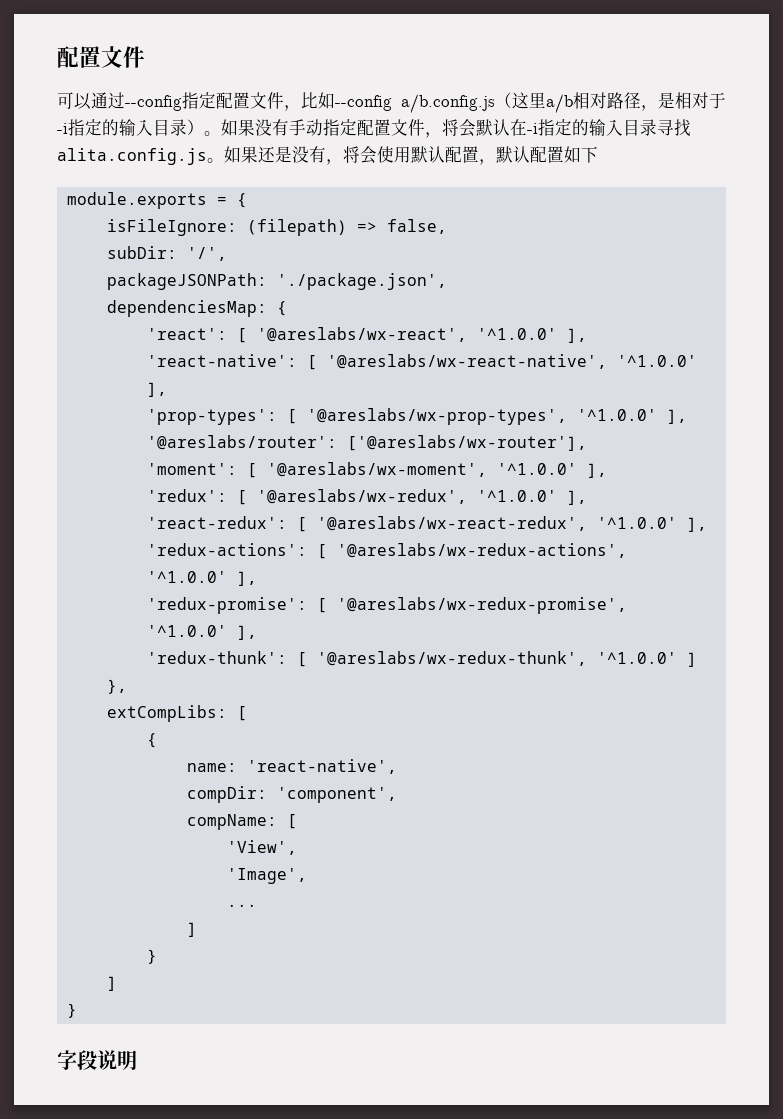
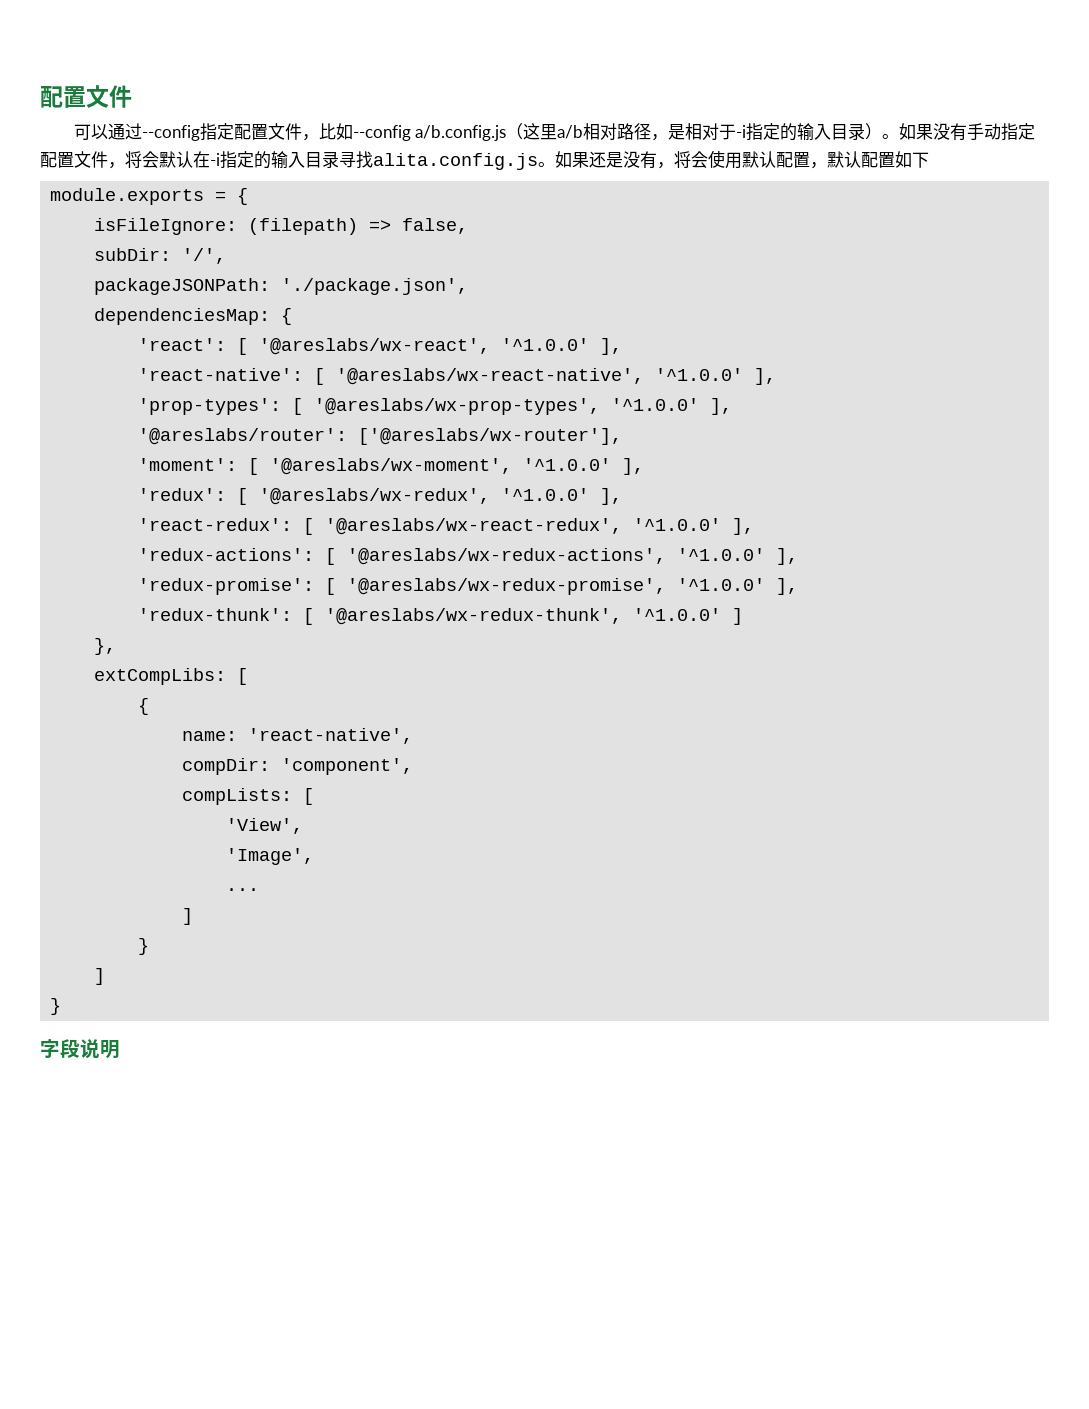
[186,814,277,830] compName: -> [182,788,293,805] compLists:

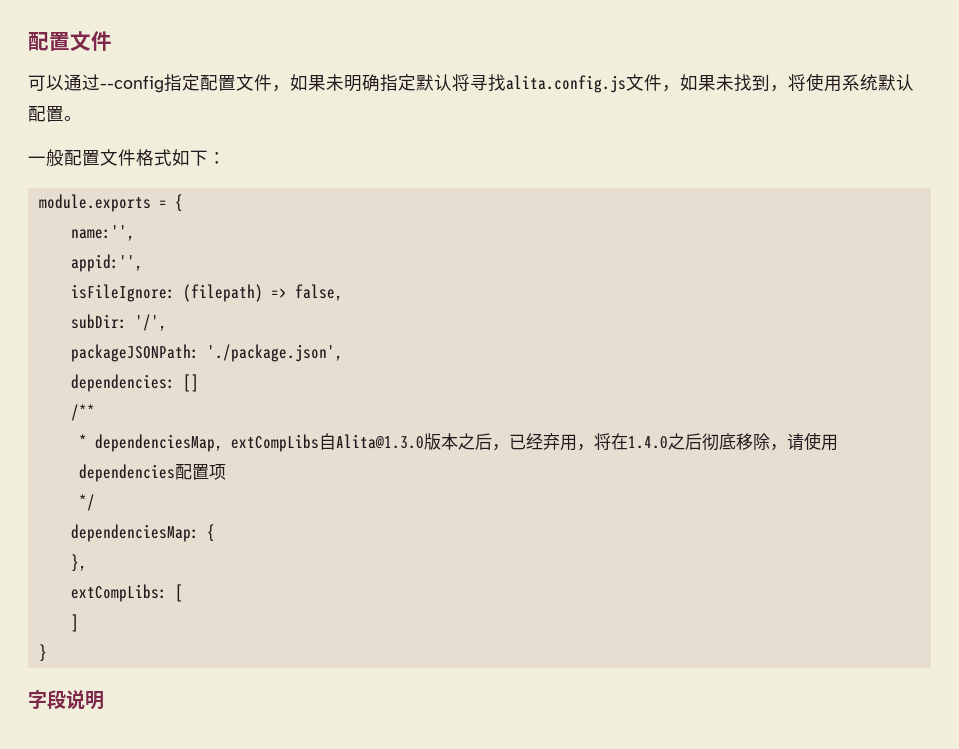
[318,123,1036,141] [40,150,895,170] 比如--config a/b.config.js（这里a/b相对路径，是相对于-i指定的输入目录）。如果没有手动指定配置文件，将会默认在-i指定的输入目录寻找alita.config.js。如果还是没有，将会使用默认配置，默认配置 -> [290,73,914,93] [28,106,82,122] [28,149,172,166] 如果未明确指定默认将寻找alita.config.js文件，如果未找到，将使用系统默认配置。 // 一般配置文件格式
(929, 160) none -> [208,152,226,164] ：
(249, 196) none -> [70,225,135,241] [70,254,143,272] // name:'', // appid:'',
[94,308,293,325] [138,338,623,355] [138,368,777,385] [138,398,733,415] [138,428,623,445] [138,458,645,475] [138,488,623,505] [138,518,755,535] [138,548,799,565] [138,578,799,595] [138,608,744,625] [94,638,117,655] [94,668,249,685] [138,698,150,715] [182,728,414,744] [182,758,414,775] [182,788,315,805] [226,818,304,834] [226,848,315,865] [226,888,260,891] [182,908,194,925] [138,938,150,955] dependenciesMap: { // 'react': [ '@areslabs/wx-react', '^1.0.0' ], // 'react-native': [ '@areslabs/wx-react-native', '^1.0.0' ], // 'prop-types': [ '@areslabs/wx-prop-types', '^1.0.0' ], // '@areslabs/router': ['@areslabs/wx-router'], // 'moment': [ '@areslabs/wx-moment', '^1.0.0' ], // 'redux': [ '@areslabs/wx-redux', '^1.0.0' ], // 'react-redux': [ '@areslabs/wx-react-redux', '^1.0.0' ], // 'redux-actions': [ '@areslabs/wx-redux-actions', '^1.0.0' ], // 'redux-promise': [ '@areslabs/wx-redux-promise', '^1.0.0' ], // 'redux-thunk': [ '@areslabs/wx-redux-thunk', '^1.0.0' ] // }, // extCompLibs: [ // { // name: 'react-native', // compDir: 'component', // compLists: [ // 'View', // 'Image', // ... // ] // } -> [70,374,199,392] [70,404,95,421] [78,432,838,452] [78,464,226,482] [78,494,95,511] [70,524,215,542] [70,554,87,572] [70,584,183,602] dependencies: [] // /** // * dependenciesMap, extCompLibs自Alita@1.3.0版本之后，已经弃用，将在1.4.0之后彻底移除，请使用dependencies配置项 // */ // dependenciesMap: { // }, // extCompLibs: [

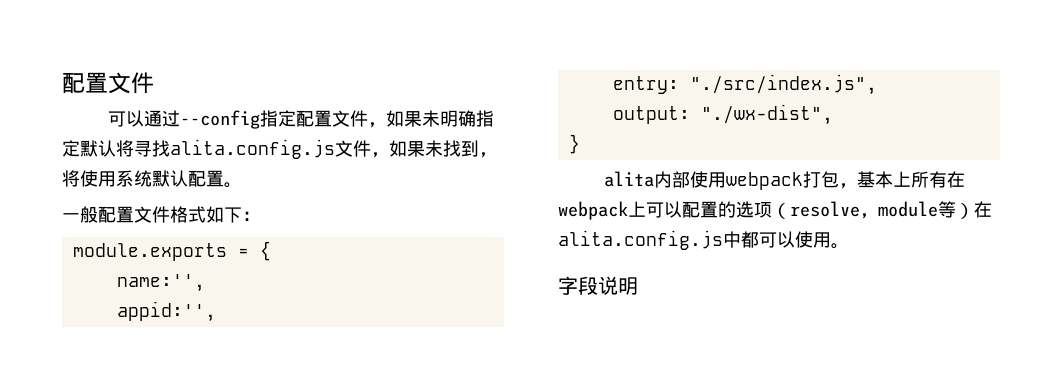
[70,284,343,302] [70,314,167,331] [70,344,343,362] [70,374,199,392] [70,404,95,421] [78,432,838,452] [78,464,226,482] [78,494,95,511] [70,524,215,542] [70,554,87,572] [70,584,183,602] [70,614,79,632] [38,644,47,662] isFileIgnore: (filepath) => false, // subDir: '/', // packageJSONPath: './package.json', // dependencies: [] // /** // * dependenciesMap, extCompLibs自Alita@1.3.0版本之后，已经弃用，将在1.4.0之后彻底移除，请使用dependencies配置项 // */ // dependenciesMap: { // }, // extCompLibs: [ // ] // } -> [612,74,877,95] [612,104,833,125] [568,134,580,154] [603,171,965,190] [558,201,992,220] [558,230,849,250] entry: "./src/index.js", // output: "./wx-dist", // } // alita内部使用webpack打包，基本上所有在webpack上可以配置的选项（resolve，module等）在alita.config.js中都可以使用。

